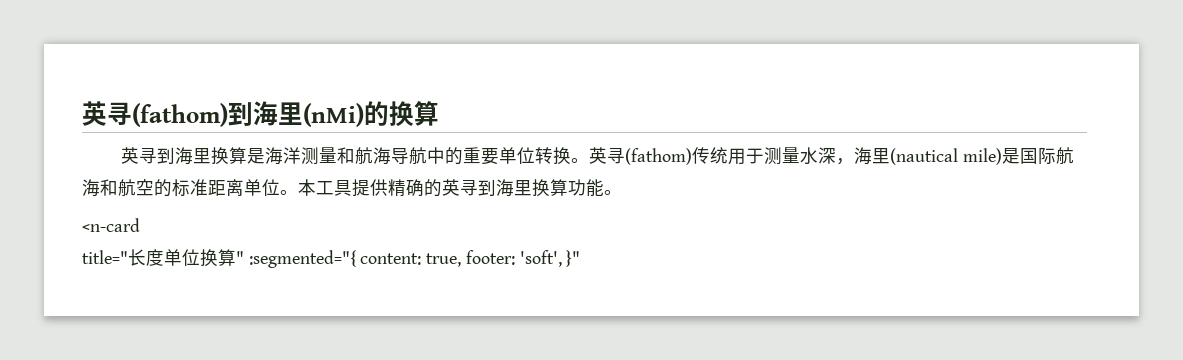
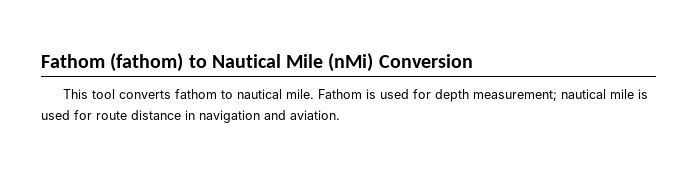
[82,101,439,127] [121,147,1075,165] [82,179,622,197] [82,218,140,232] [82,249,581,268] 英寻(fathom)到海里(nMi)的换算 // 英寻到海里换算是海洋测量和航海导航中的重要单位转换。英寻(fathom)传统用于测量水深，海里(nautical mile)是国际航海和航空的标准距离单位。本工具提供精确的英寻到海里换算功能。 // <n-card // title="长度单位换算" :segmented="{ content: true, footer: 'soft', }" -> [41,53,473,72] [62,89,648,102] [41,110,340,123] Fathom (fathom) to Nautical Mile (nMi) Conversion // This tool converts fathom to nautical mile. Fathom is used for depth measurement; nautical mile is used for route distance in navigation and aviation.

